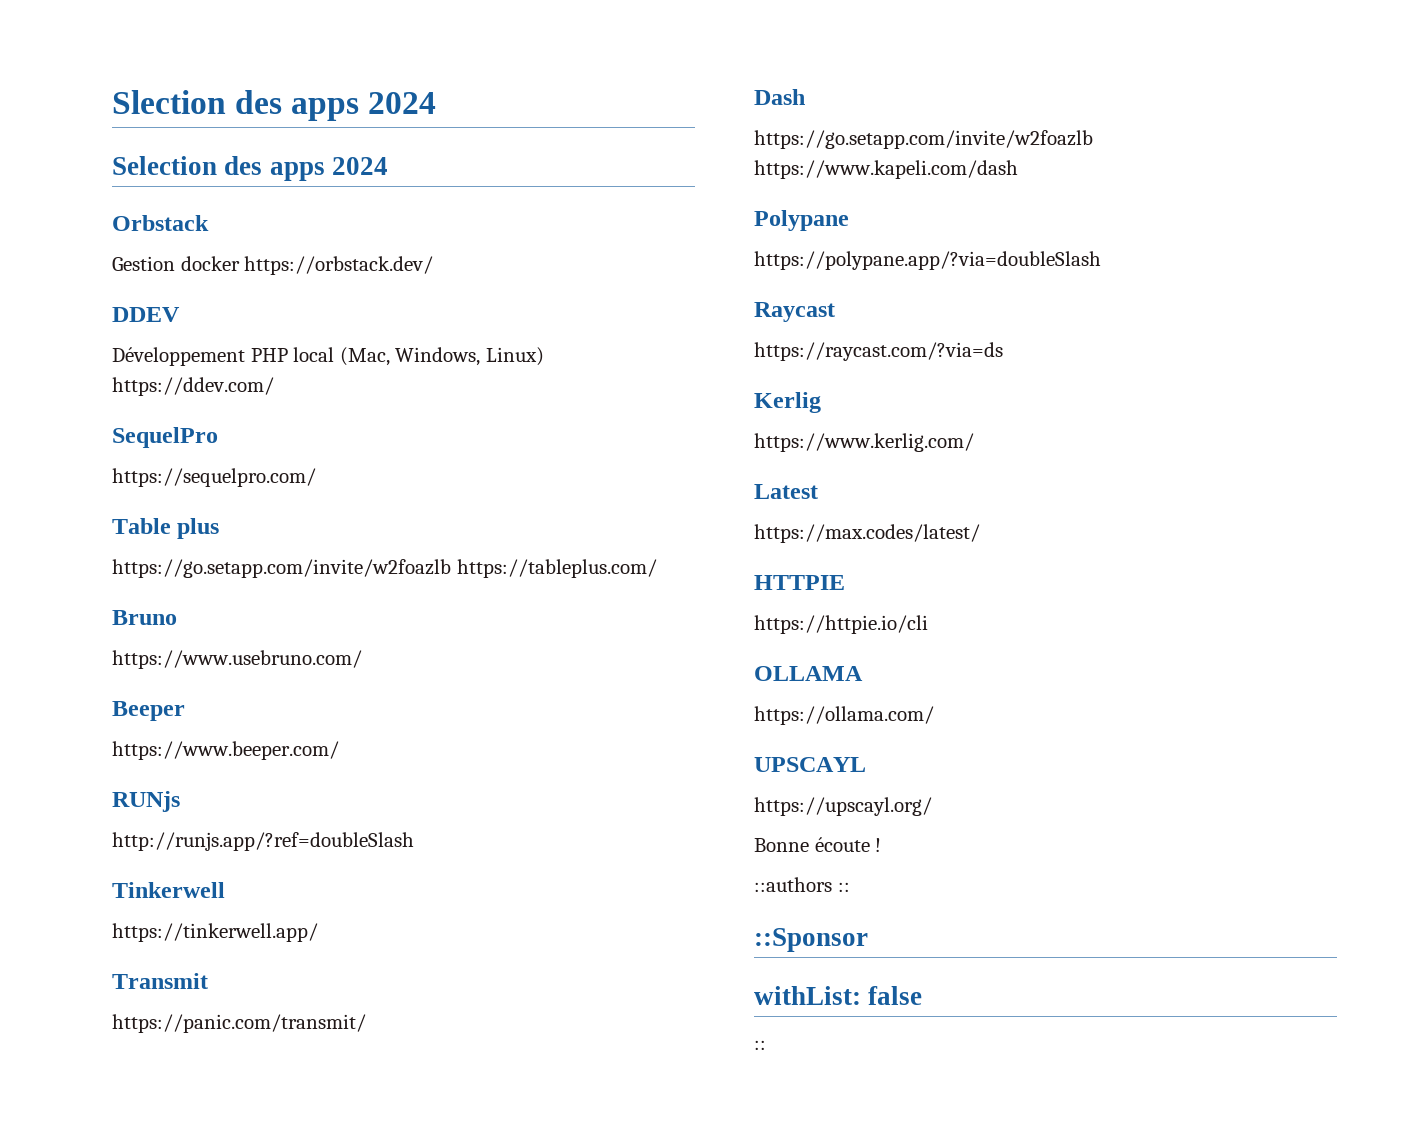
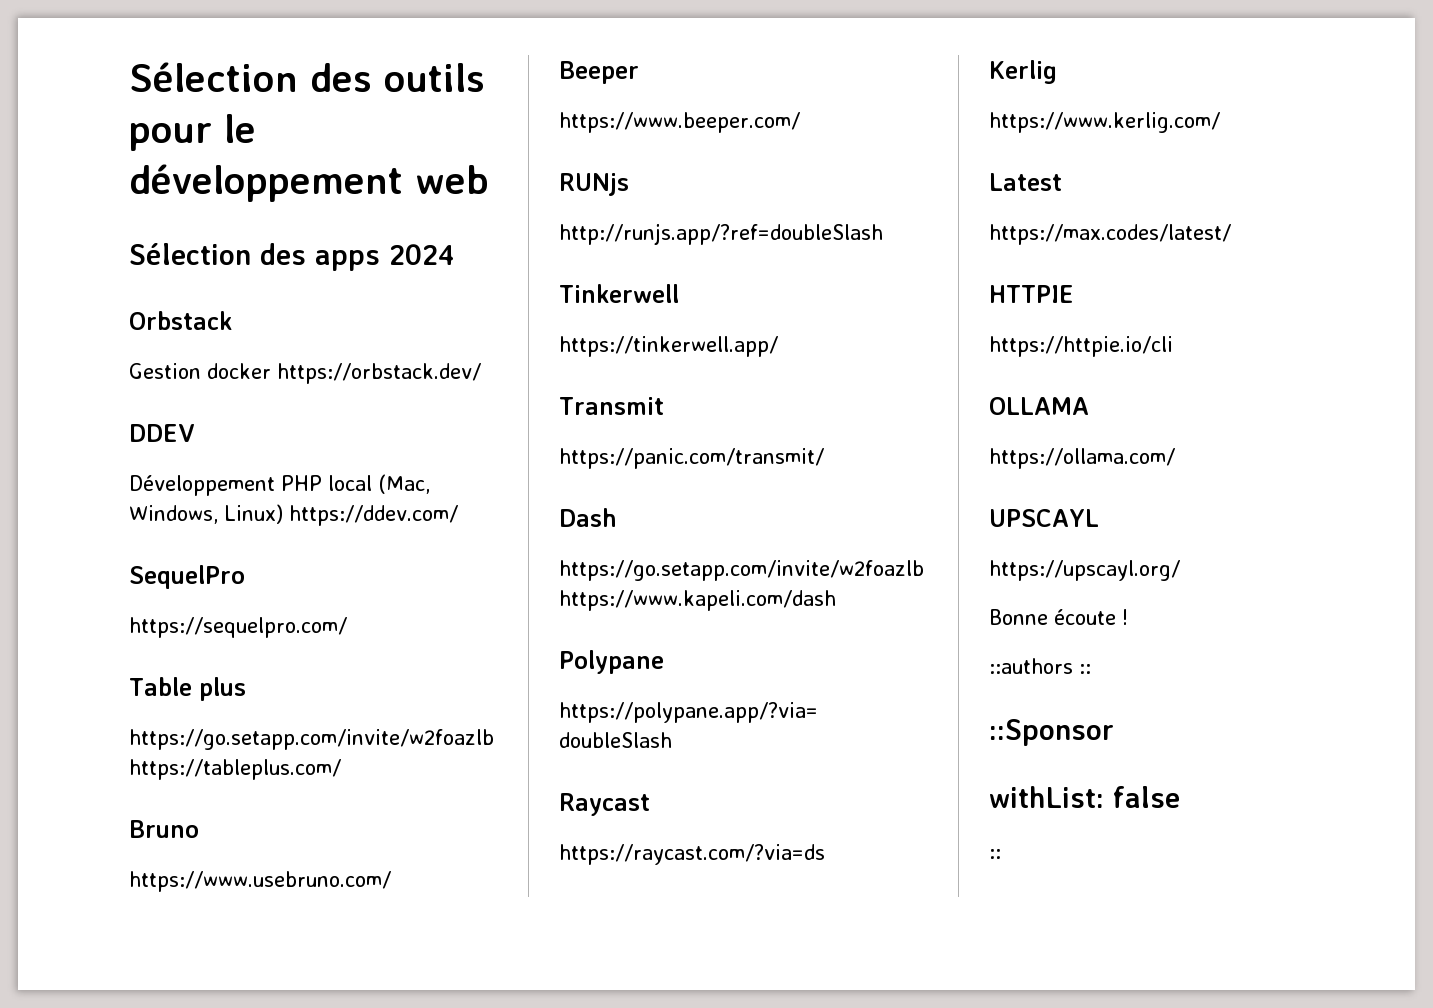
[112,90,437,121] [112,156,217,175] Slection des apps 2024 // Selection -> [129,62,485,92] [129,114,256,151] [129,164,489,202] [129,243,251,265] Sélection des outils pour le développement web // Sélection

